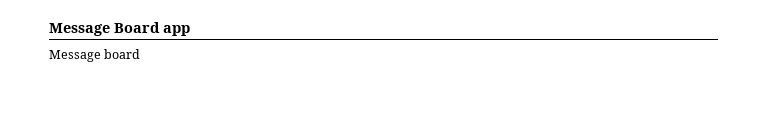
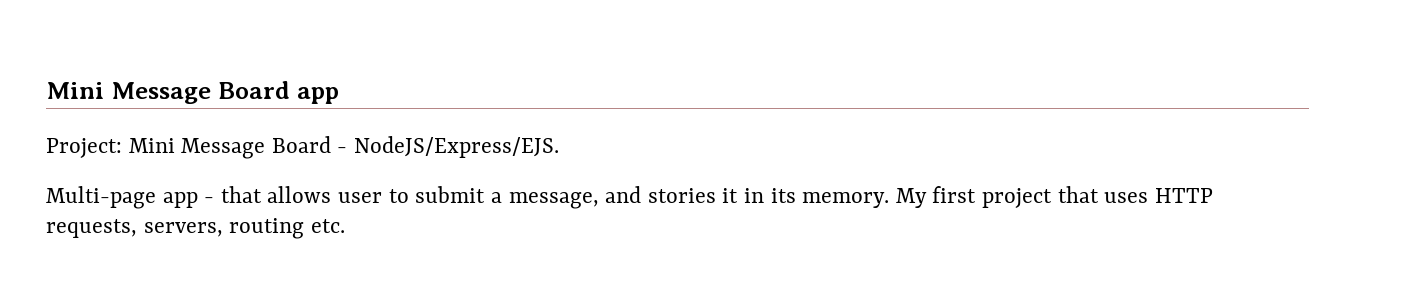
(49, 29) none -> [46,82,104,99] Mini
[49,49,141,62] Message board -> [46,136,560,159] [46,186,1213,209] [46,218,345,239] Project: Mini Message Board - NodeJS/Express/EJS. // Multi-page app - that allows user to submit a message, and stories it in its memory. My first project that uses HTTP requests, servers, routing etc.

